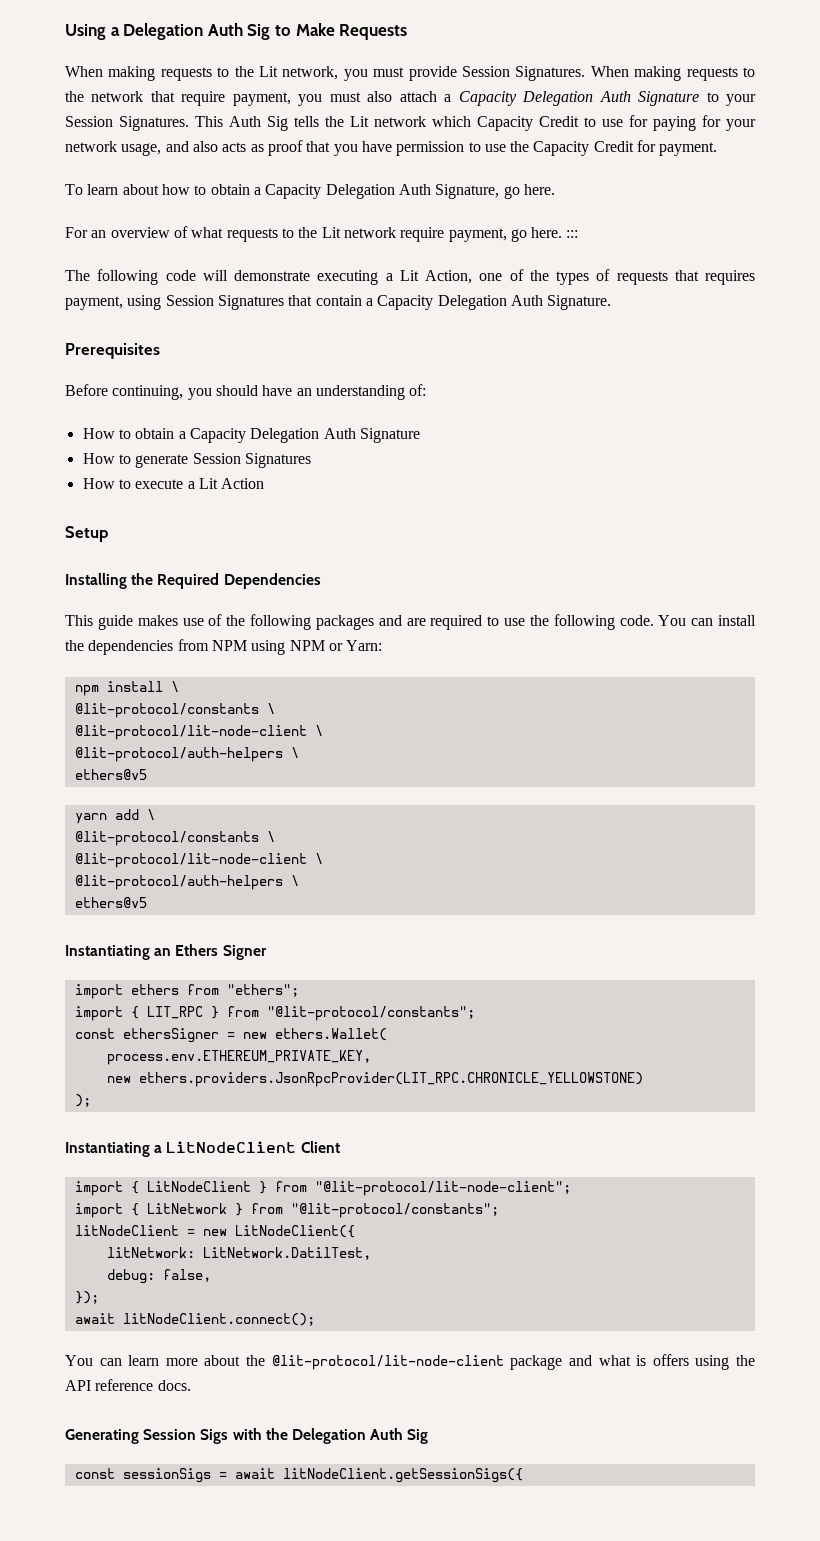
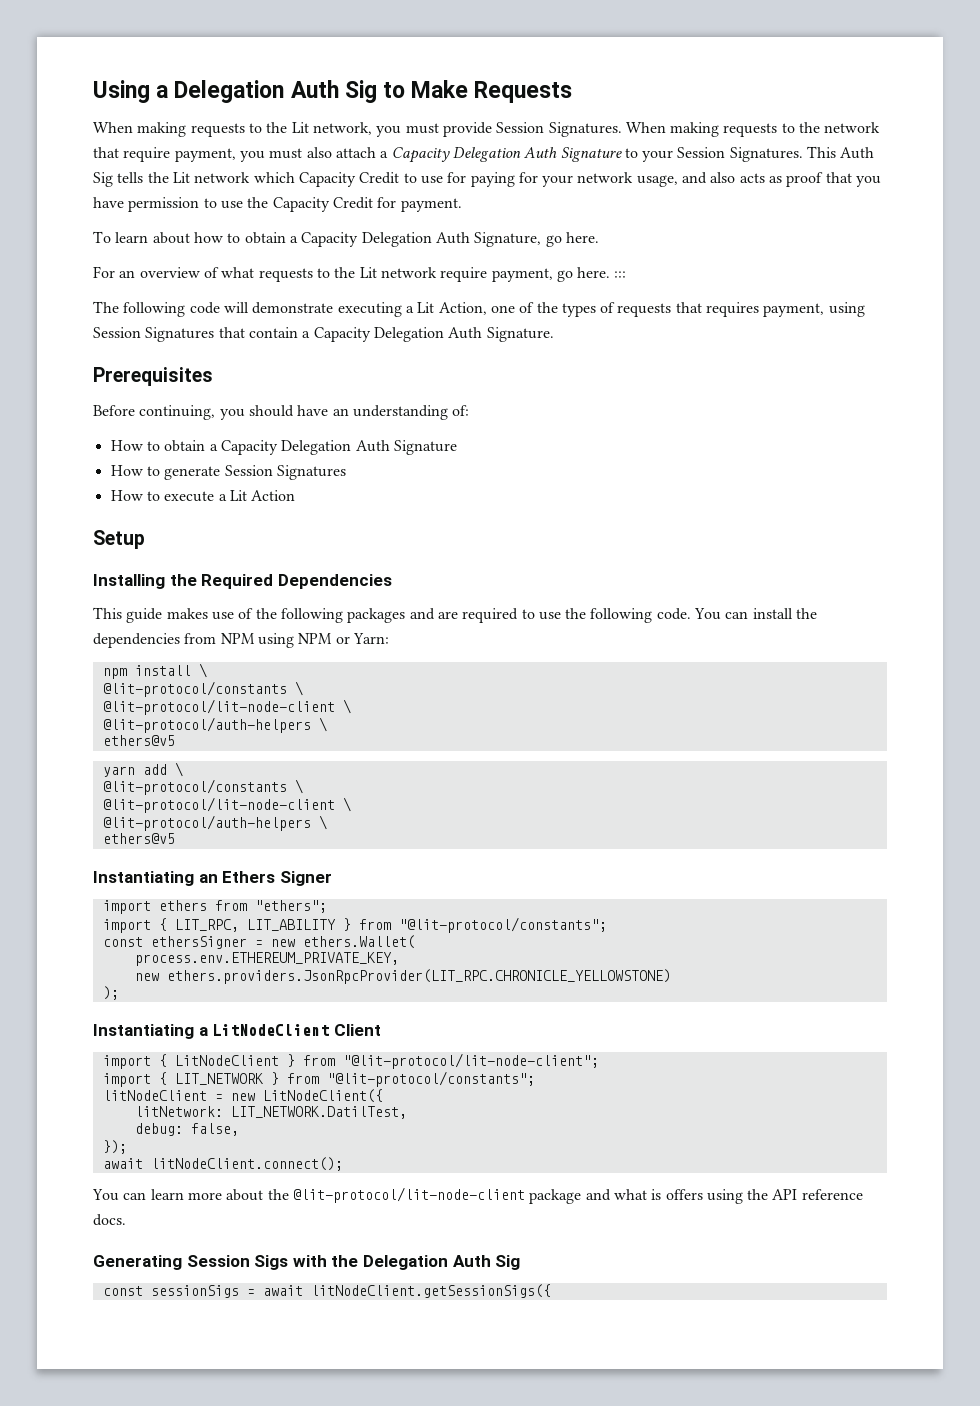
[146,1006,203,1019] LIT_RPC -> [174,919,336,932] LIT_RPC, LIT_ABILITY
[146,1203,227,1214] LitNetwork -> [174,1073,264,1085] LIT_NETWORK
[202,1247,371,1260] LitNetwork.DatilTest, -> [230,1106,407,1119] LIT_NETWORK.DatilTest,

